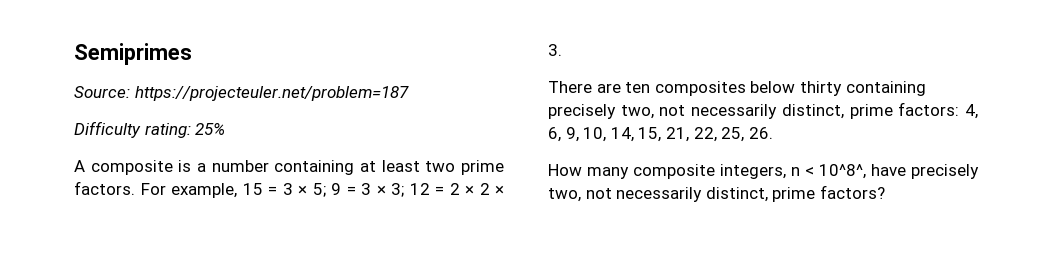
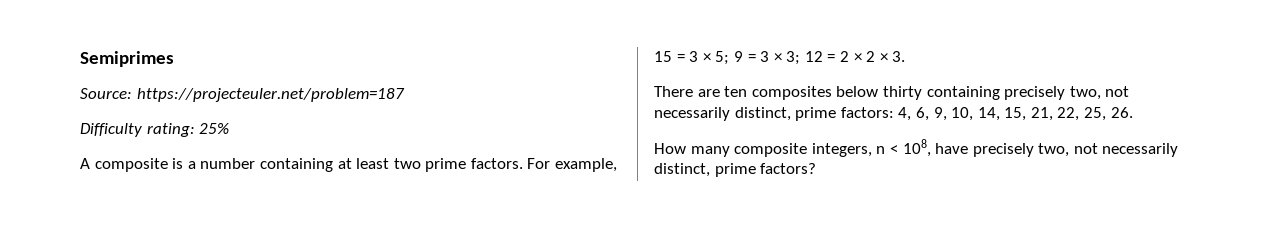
[819,164,866,179] 10^8^, -> [902,139,931,157] 108,

